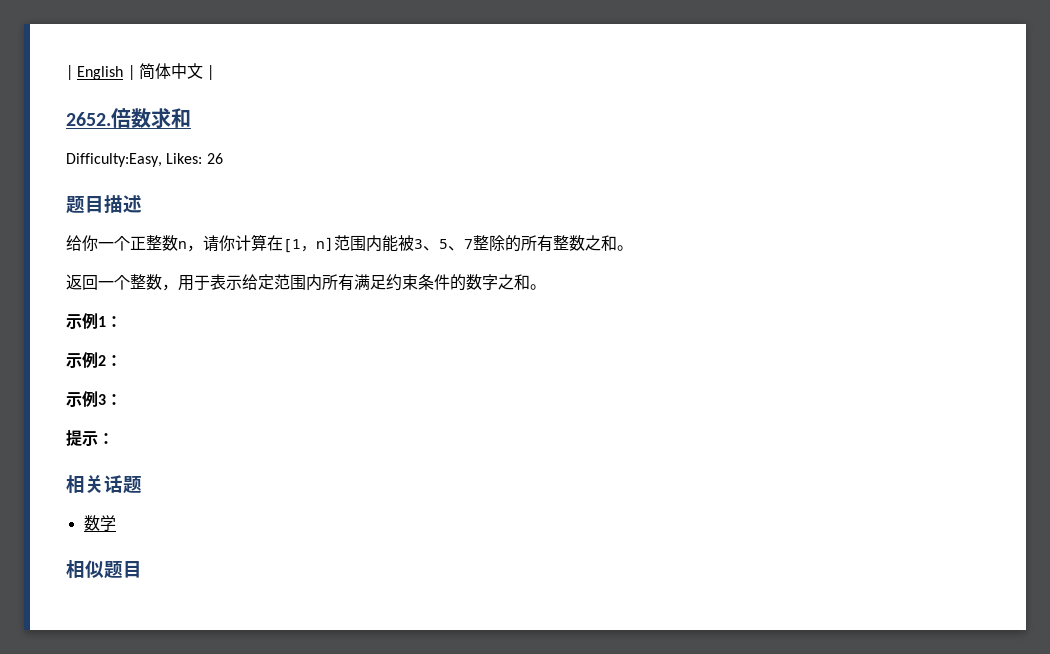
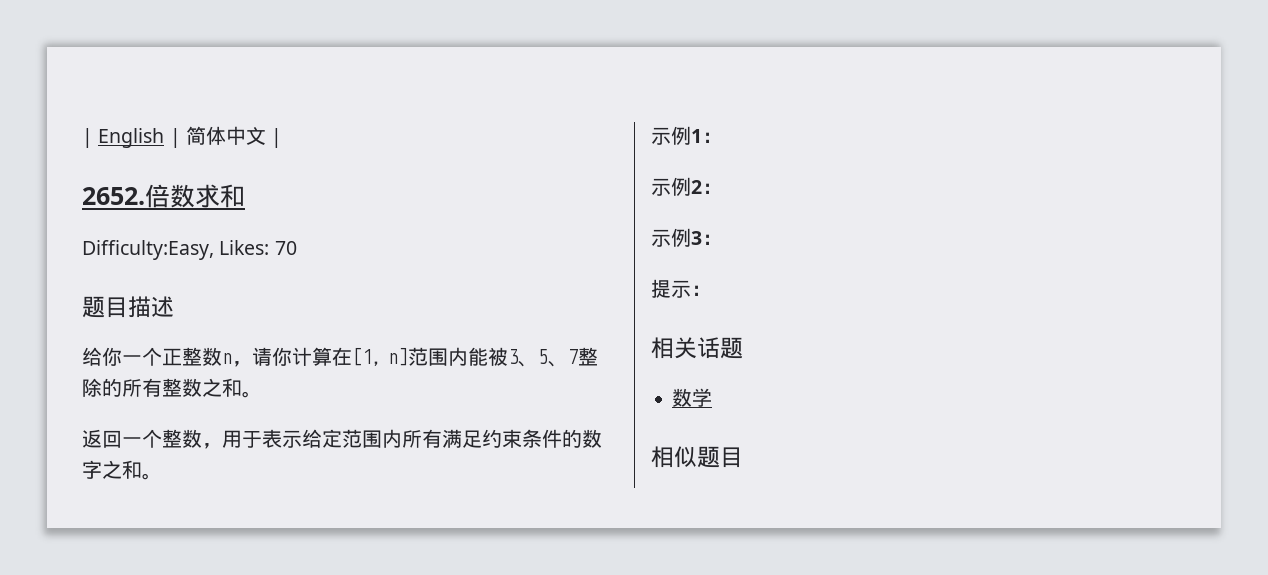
[206,153,223,164] 26 -> [274,241,297,255] 70

